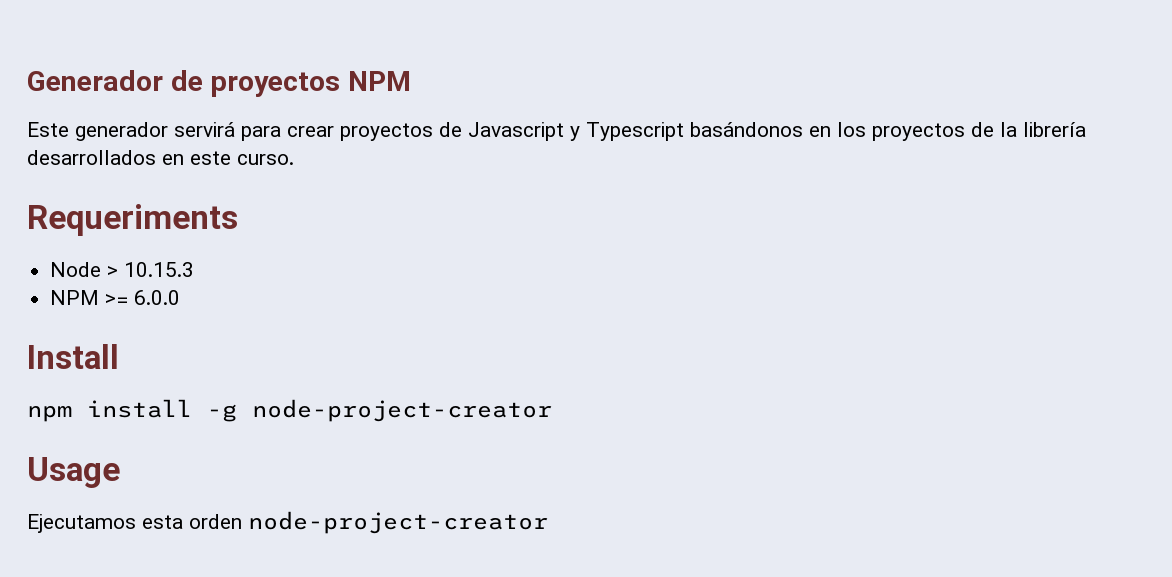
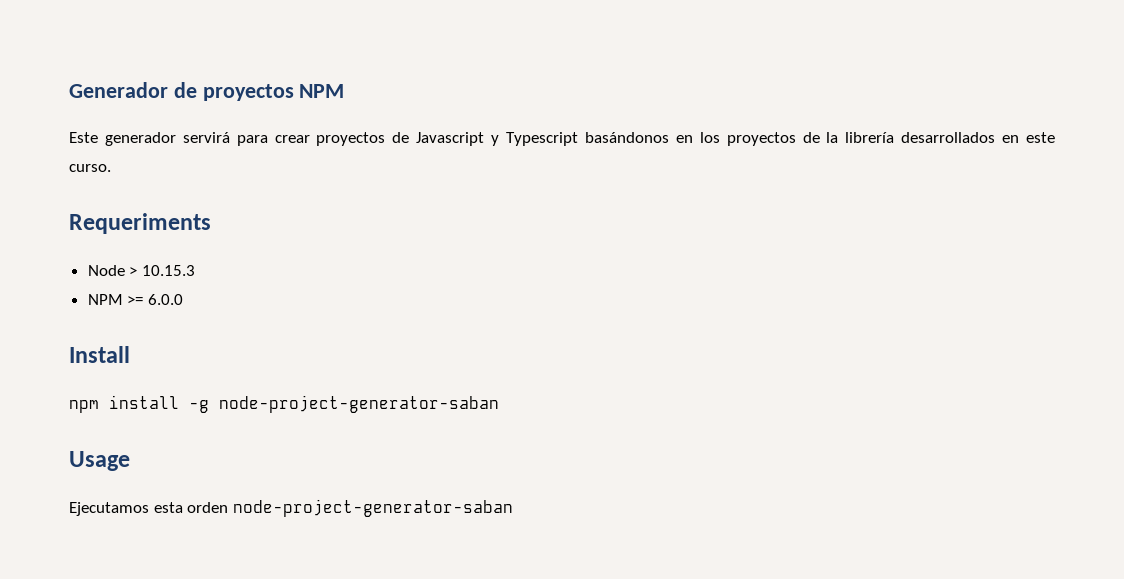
[252,399,552,422] node-project-creator -> [219,395,499,413] node-project-generator-saban
[248,511,548,534] node-project-creator -> [232,499,513,517] node-project-generator-saban

